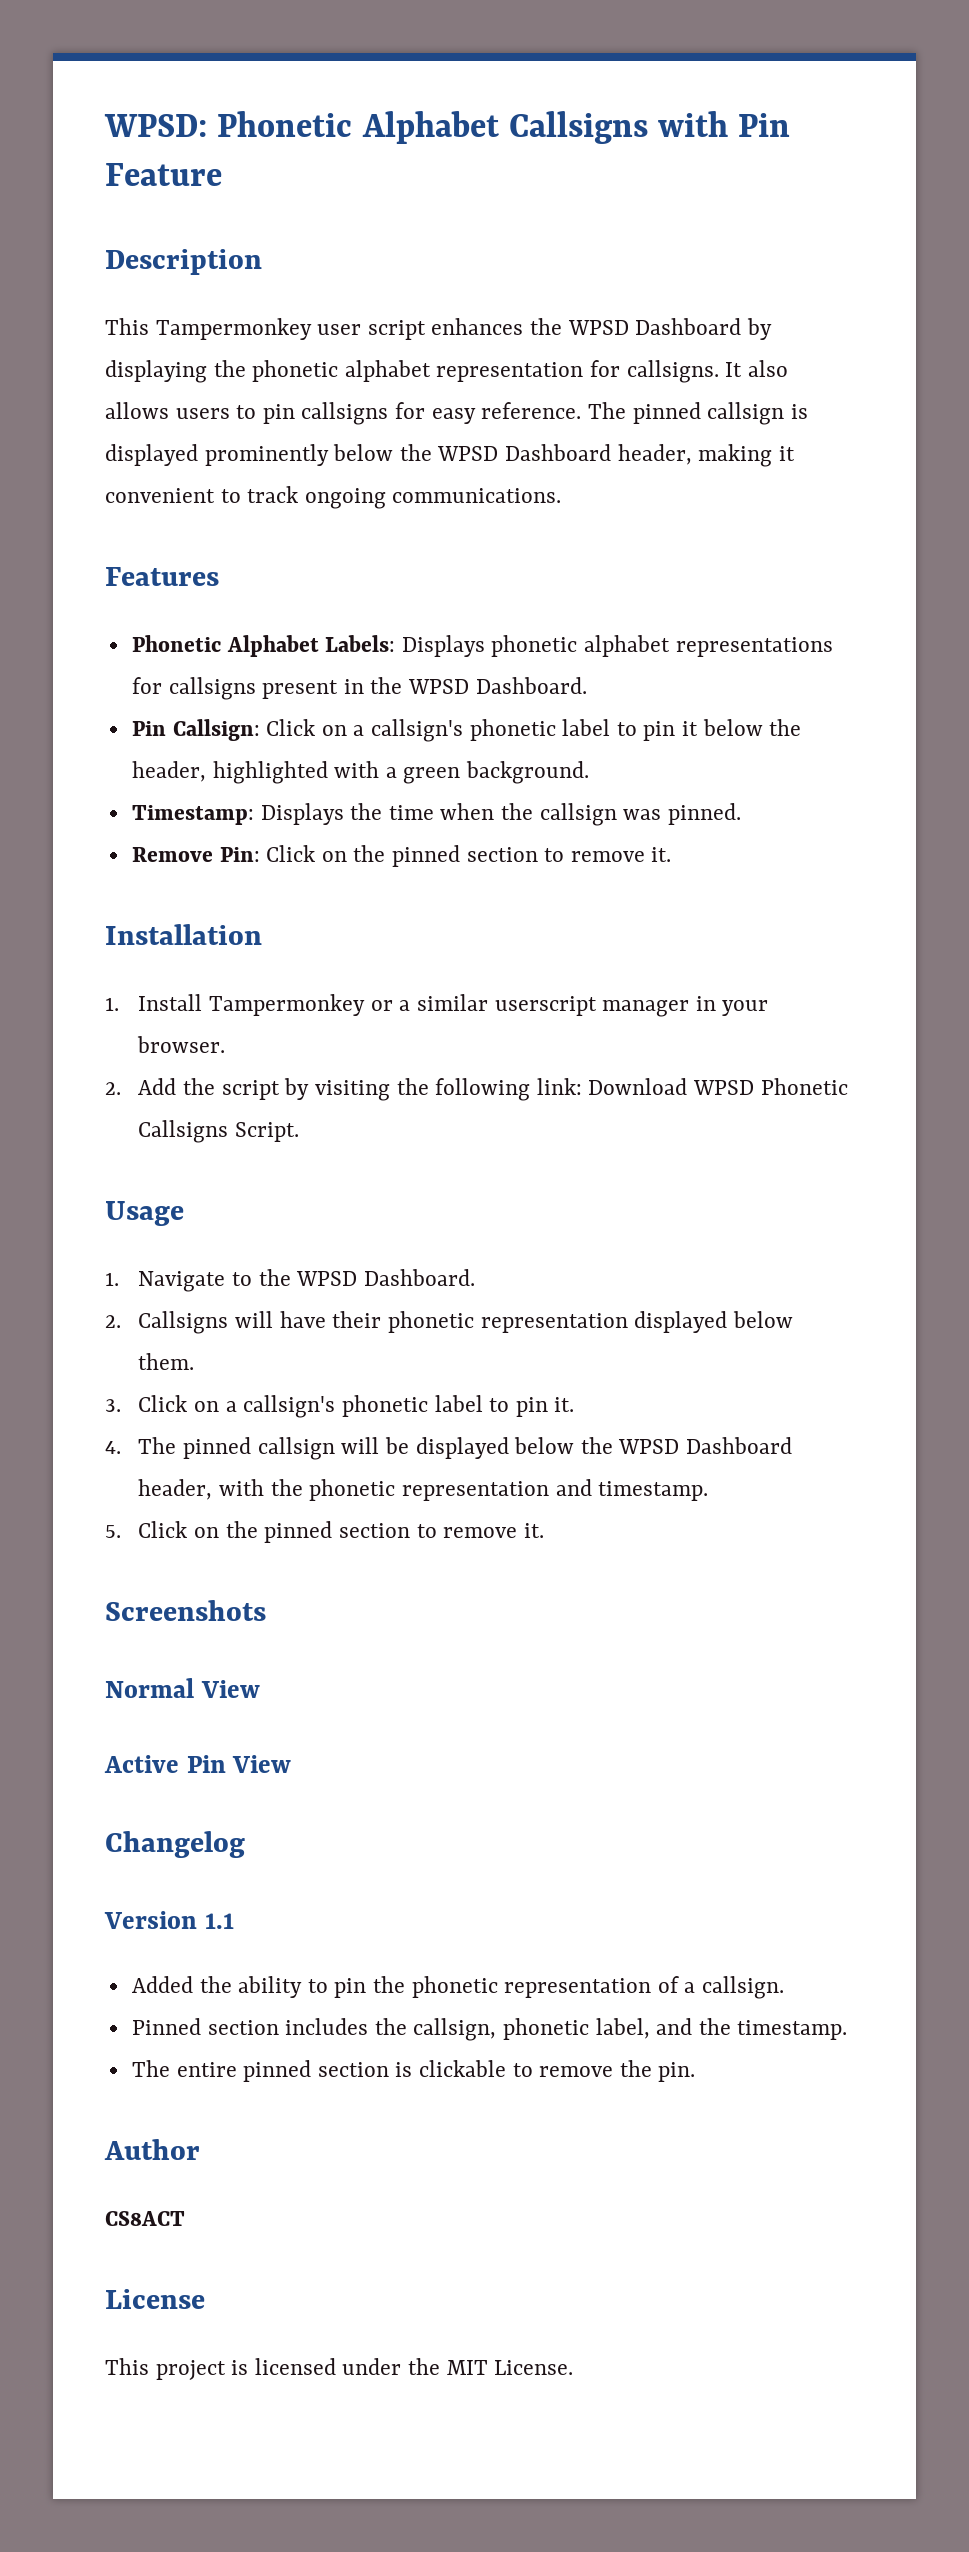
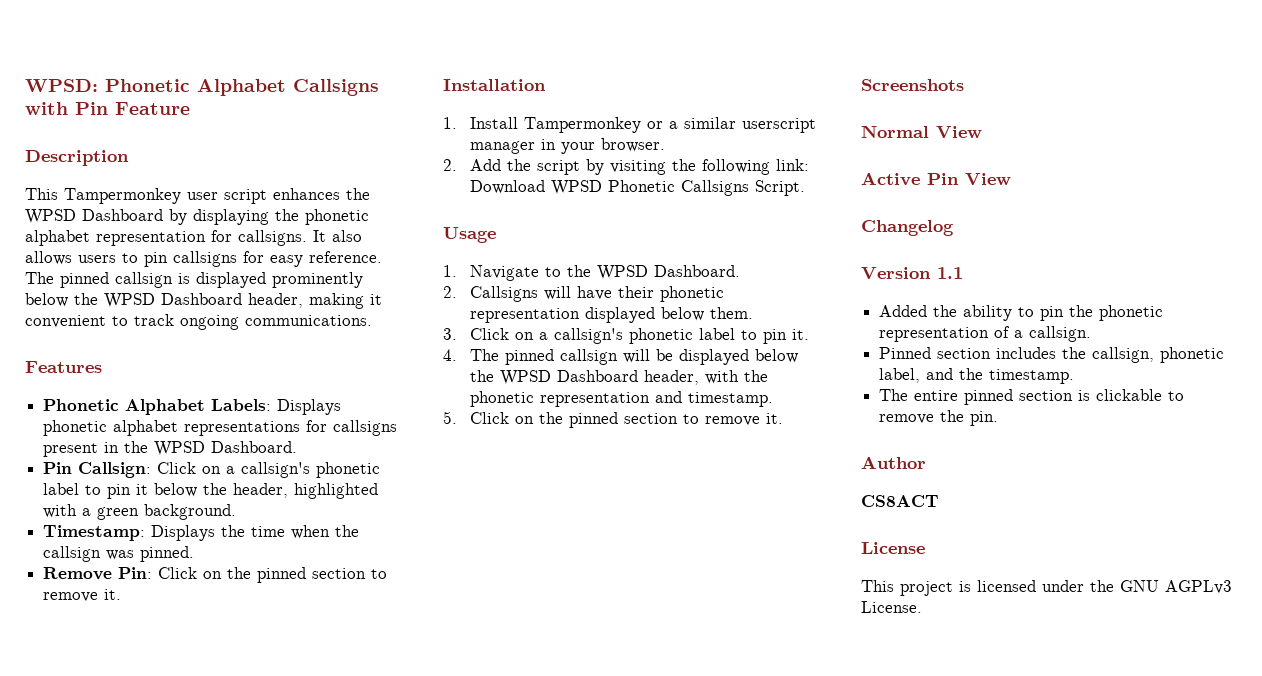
[446,2360,488,2375] MIT -> [1120,580,1232,594] GNU AGPLv3

